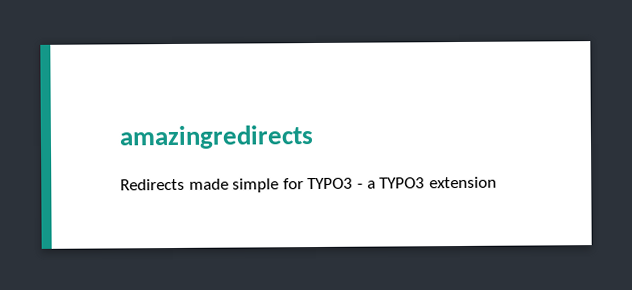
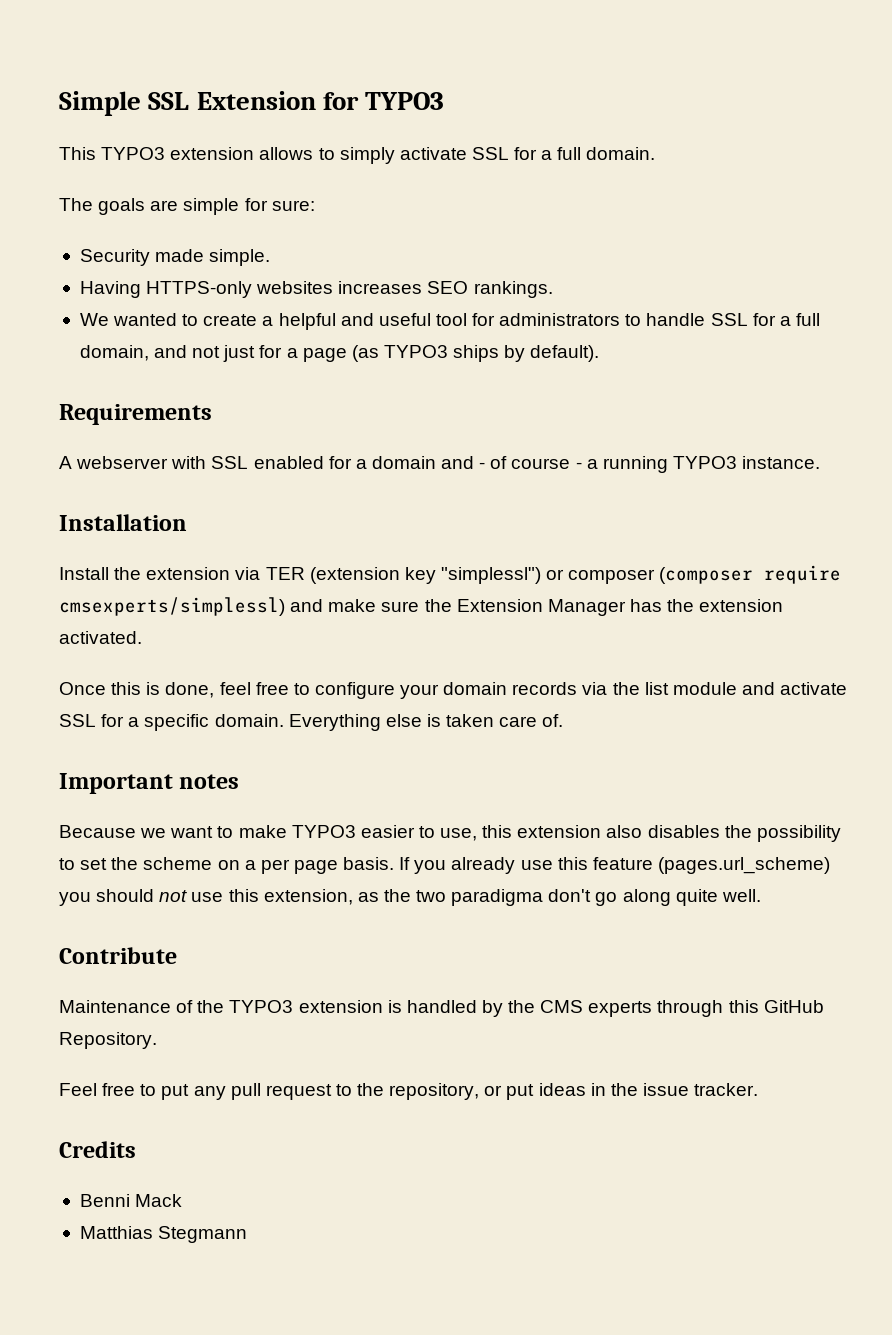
[119,125,314,150] [120,176,497,193] amazingredirects // Redirects made simple for TYPO3 - a TYPO3 extension -> [59,91,445,116] [59,147,656,164] [59,198,315,215] [79,249,271,266] [79,281,553,298] [79,313,820,330] [79,345,600,362] [59,404,212,425] [59,456,821,473] [59,514,187,531] [59,565,842,584] [59,597,784,616] [59,631,142,644] [59,682,848,699] [59,714,564,731] [59,773,240,794] [59,825,841,842] [59,857,830,874] [59,889,761,906] [59,947,177,964] [59,1000,824,1017] [59,1032,157,1049] [59,1083,759,1100] [59,1141,136,1158] [79,1194,183,1207] [79,1226,248,1243] Simple SSL Extension for TYPO3 // This TYPO3 extension allows to simply activate SSL for a full domain. // The goals are simple for sure: // Security made simple. // Having HTTPS-only websites increases SEO rankings. // We wanted to create a helpful and useful tool for administrators to handle SSL for a full domain, and not just for a page (as TYPO3 ships by default). // Requirements // A webserver with SSL enabled for a domain and - of course - a running TYPO3 instance. // Installation // Install the extension via TER (extension key "simplessl") or composer (composer require cmsexperts/simplessl) and make sure the Extension Manager has the extension activated. // Once this is done, feel free to configure your domain records via the list module and activate SSL for a specific domain. Everything else is taken care of. // Important notes // Because we want to make TYPO3 easier to use, this extension also disables the possibility to set the scheme on a per page basis. If you already use this feature (pages.url_scheme) you should not use this extension, as the two paradigma don't go along quite well. // Contribute // Maintenance of the TYPO3 extension is handled by the CMS experts through this GitHub Repository. // Feel free to put any pull request to the repository, or put ideas in the issue tracker. // Credits // Benni Mack // Matthias Stegmann

